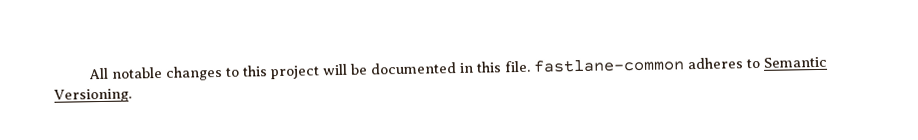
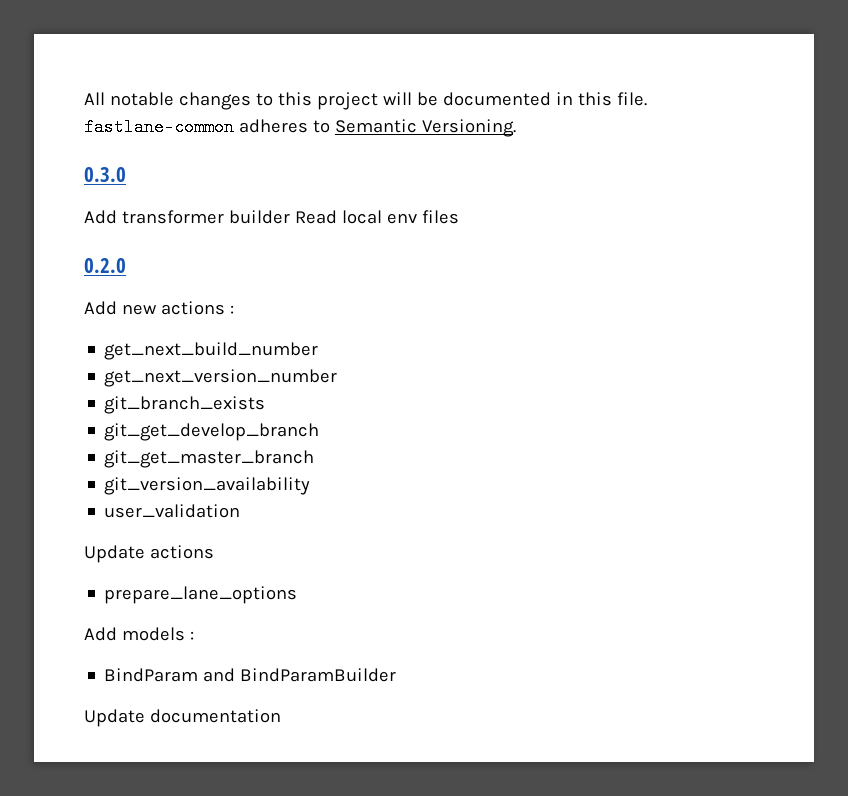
(132, 95) none -> [84,167,126,182] [84,210,459,224] [84,258,126,273] [84,301,234,315] [104,342,319,360] [104,369,338,387] [104,396,266,414] [104,423,320,441] [104,450,315,468] [104,477,311,495] [104,504,241,518] [84,545,214,563] [104,586,298,604] [84,627,194,641] [104,668,397,682] [84,709,281,727] // 0.3.0 // Add transformer builder Read local env files // 0.2.0 // Add new actions : // get_next_build_number // get_next_version_number // git_branch_exists // git_get_develop_branch // git_get_master_branch // git_version_availability // user_validation // Update actions // prepare_lane_options // Add models : // BindParam and BindParamBuilder // Update documentation

